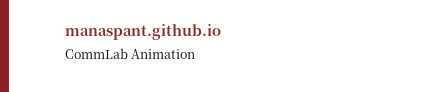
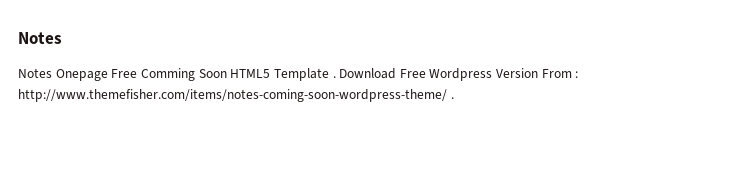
[65,24,221,40] [65,48,196,59] manaspant.github.io // CommLab Animation -> [18,32,62,44] [18,68,579,81] [18,89,454,102] Notes // Notes Onepage Free Comming Soon HTML5 Template . Download Free Wordpress Version From : http://www.themefisher.com/items/notes-coming-soon-wordpress-theme/ .

